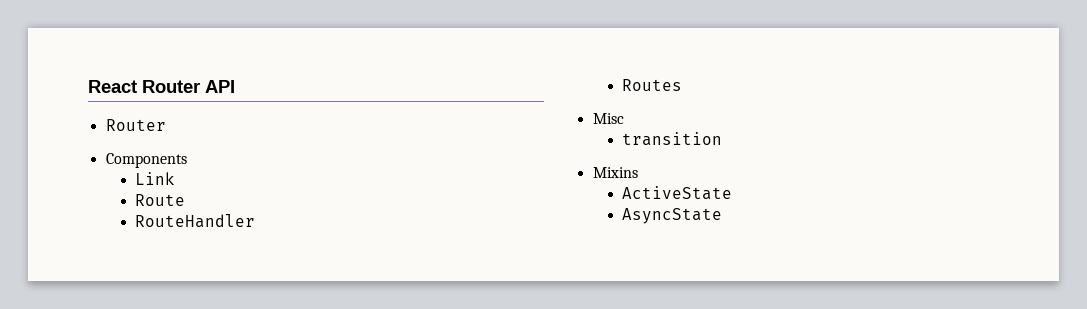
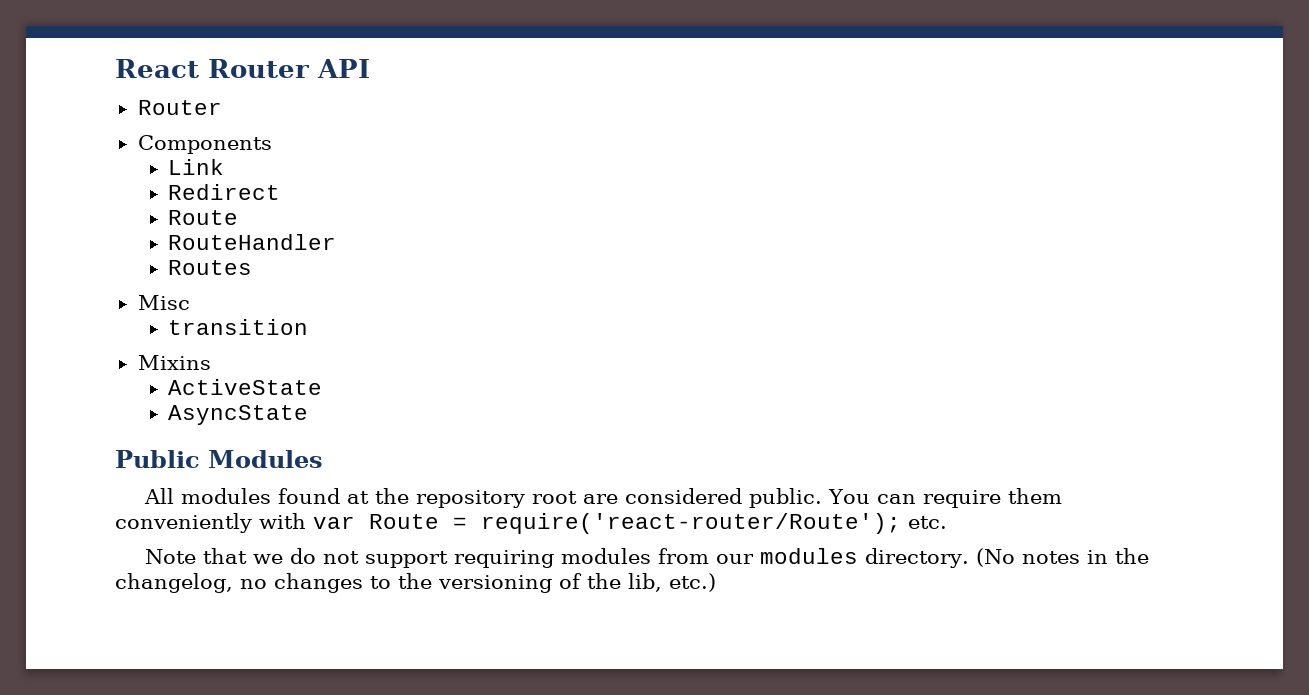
(176, 178) none -> [168,184,281,200] // Redirect
(723, 216) none -> [115,450,323,468] [143,488,1062,508] [115,513,947,534] [144,548,1149,568] [115,573,716,593] // Public Modules // All modules found at the repository root are considered public. You can require them conveniently with var Route = require('react-router/Route'); etc. // Note that we do not support requiring modules from our modules directory. (No notes in the changelog, no changes to the versioning of the lib, etc.)

